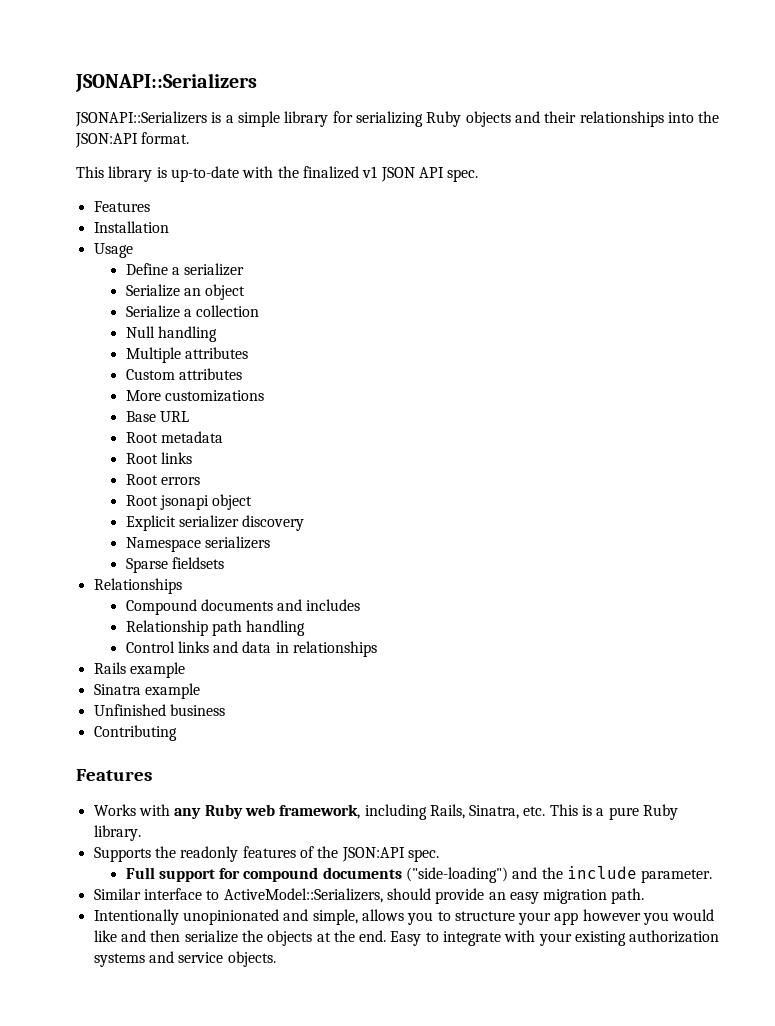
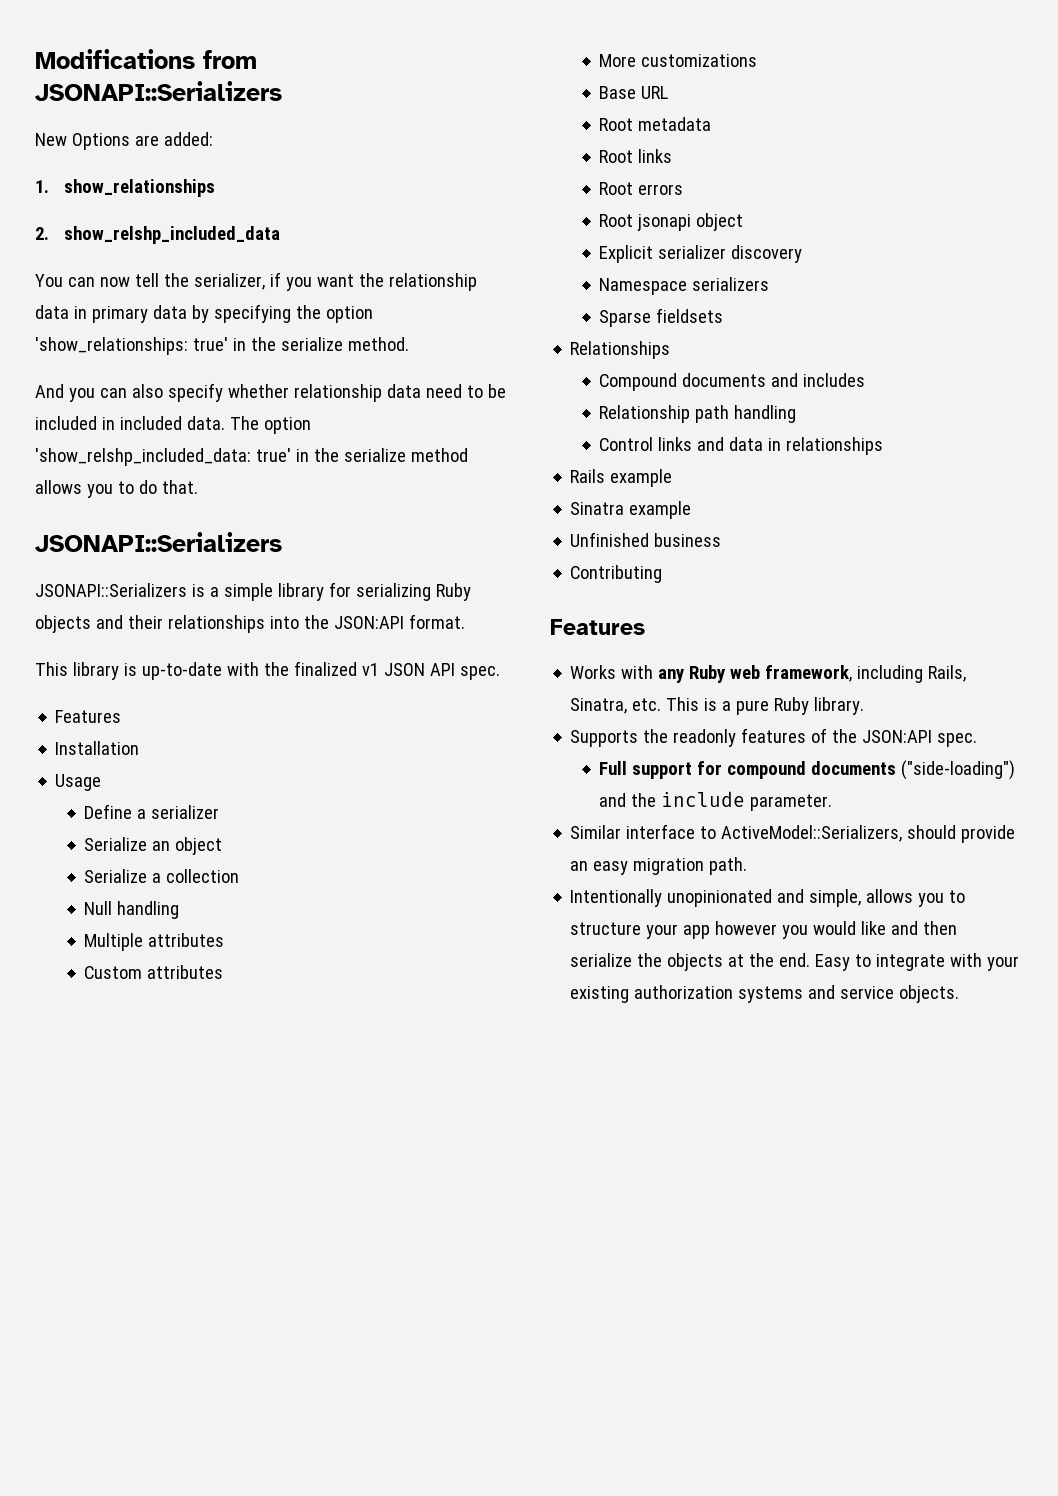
(75, 82) none -> [35,49,257,69] [35,81,282,101] [35,132,213,150] [35,179,216,197] [35,226,281,244] [35,272,477,291] [35,304,373,323] [35,337,409,355] [35,383,506,402] [35,416,311,434] [35,448,468,466] [35,480,198,498] Modifications from JSONAPI::Serializers // New Options are added: // 1. show_relationships // 2. show_relshp_included_data // You can now tell the serializer, if you want the relationship data in primary data by specifying the option 'show_relationships: true' in the serialize method. // And you can also specify whether relationship data need to be included in included data. The option 'show_relshp_included_data: true' in the serialize method allows you to do that. //

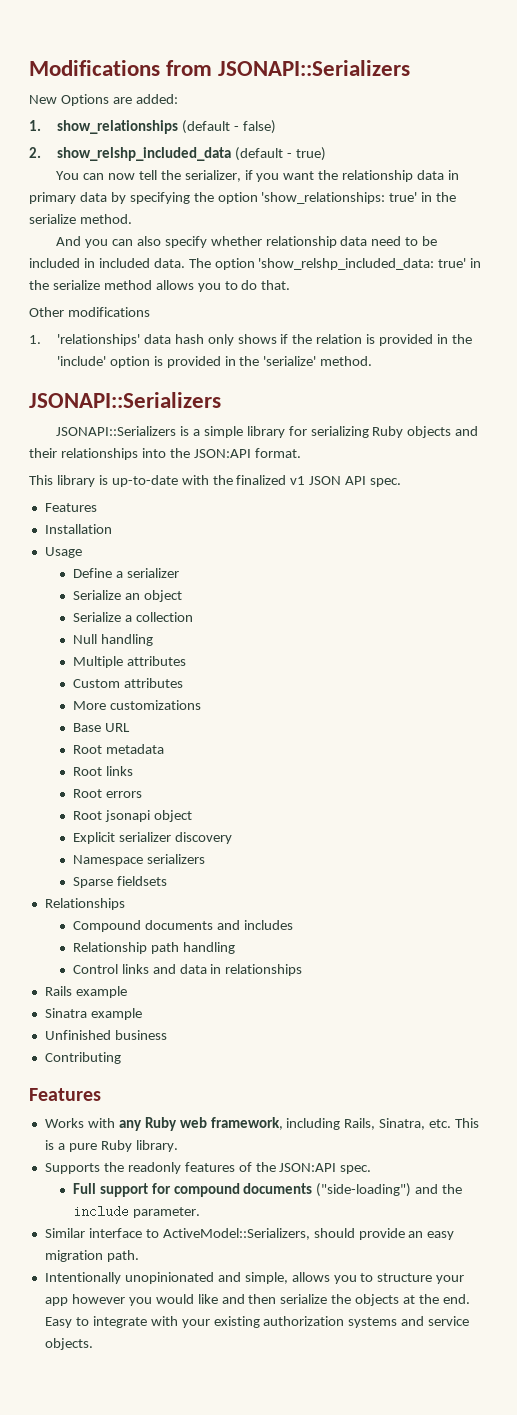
(216, 188) none -> [181,120,276,134] (default - false)
(281, 235) none -> [234,147,326,161] (default - true)
(198, 487) none -> [29,307,150,317] [29,334,472,346] [56,356,373,368] // Other modifications // 1. 'relationships' data hash only shows if the relation is provided in the 'include' option is provided in the 'serialize' method.

